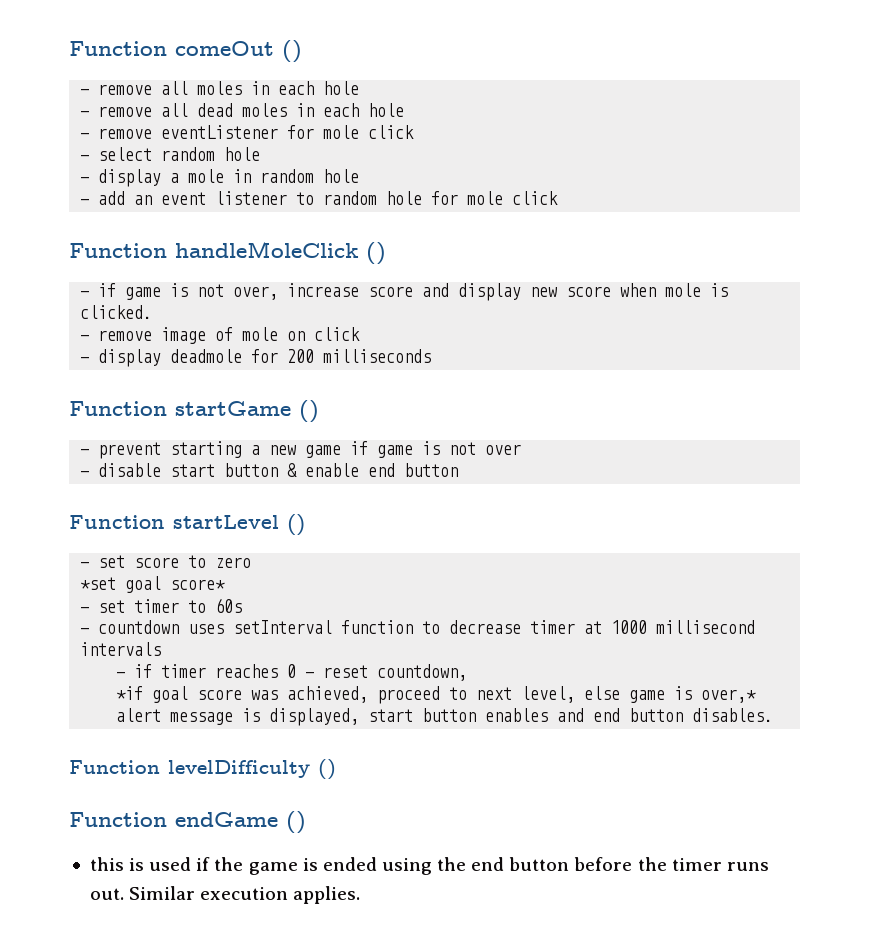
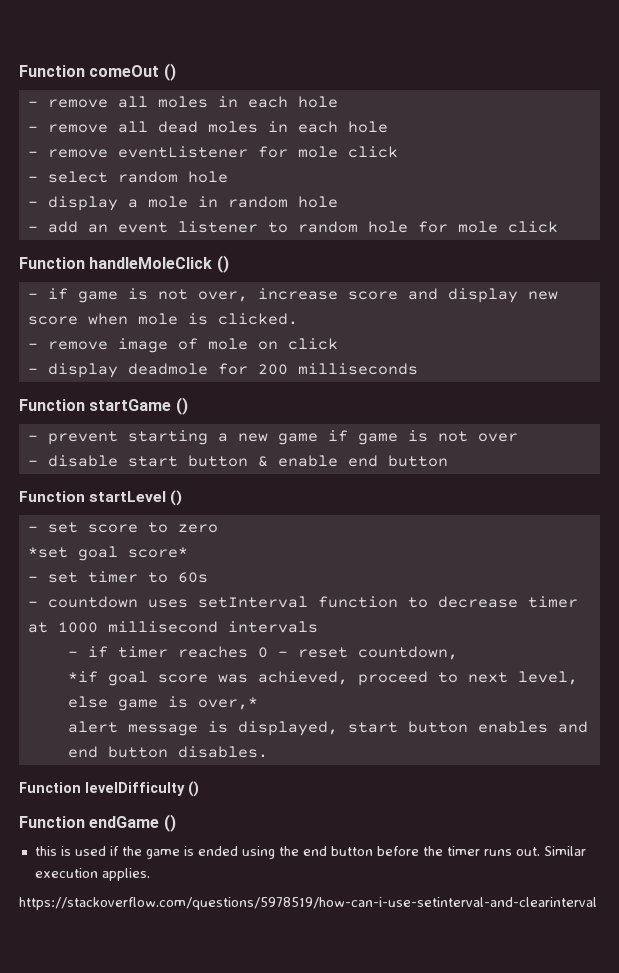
(361, 895) none -> [19,897,597,910] // https://stackoverflow.com/questions/5978519/how-can-i-use-setinterval-and-clearinterval

